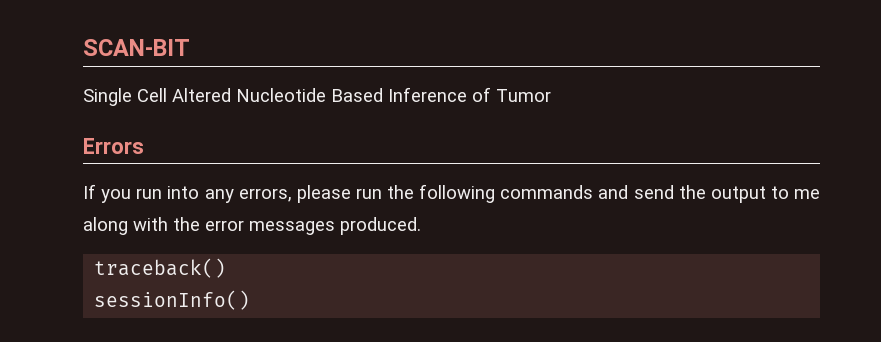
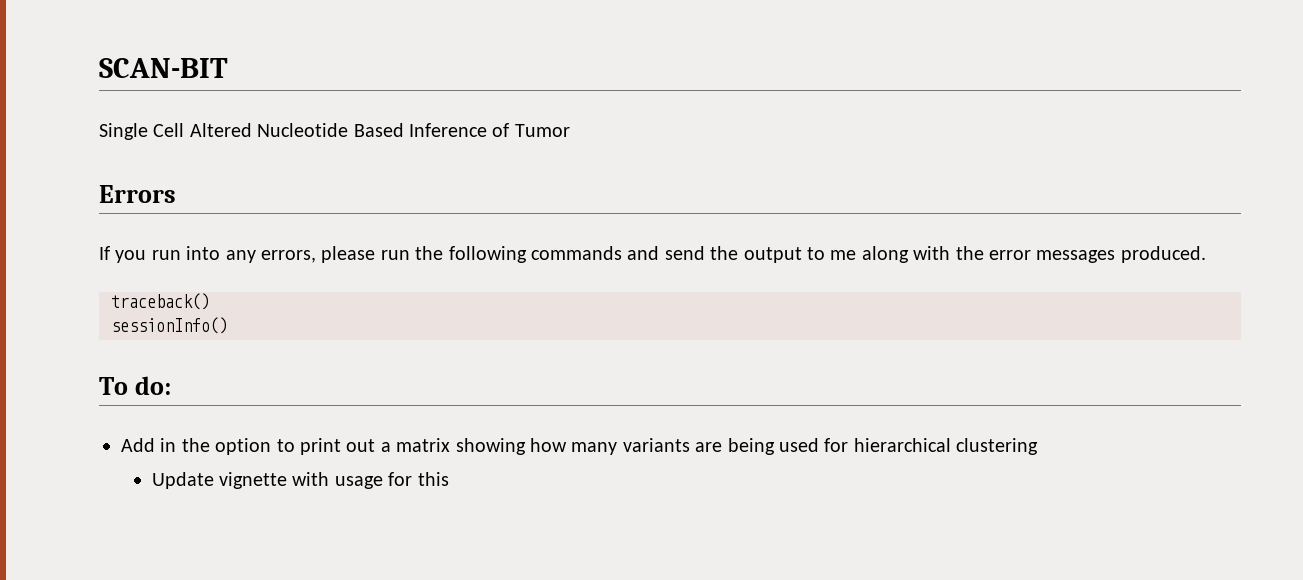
(251, 300) none -> [99,376,171,395] [121,438,1039,455] [151,472,449,489] // To do: // Add in the option to print out a matrix showing how many variants are being used for hierarchical clustering // Update vignette with usage for this

